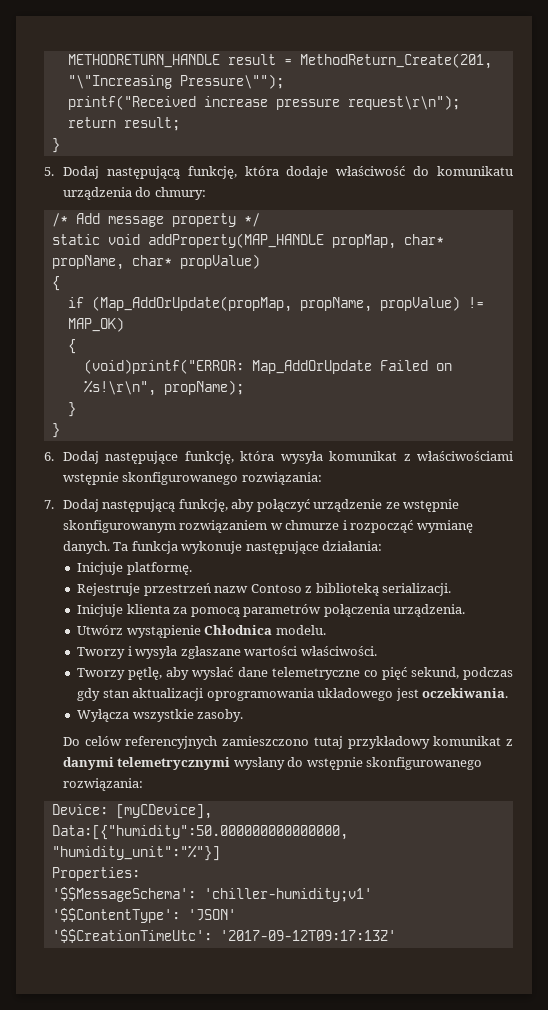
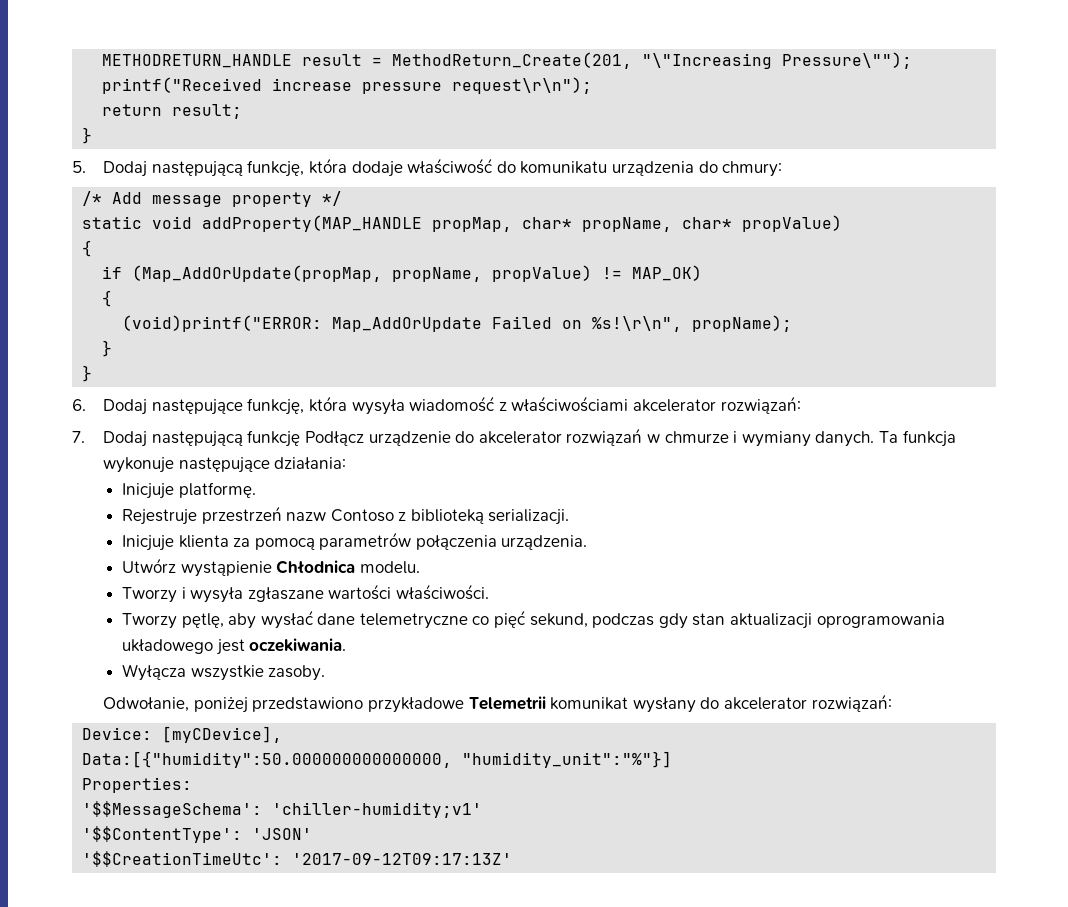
[329,451,398,461] komunikat -> [409,396,495,412] wiadomość
[62,472,322,485] wstępnie skonfigurowanego rozwiązania: -> [632,396,801,414] akcelerator rozwiązań:
[178,499,460,512] [62,520,268,533] funkcję, aby połączyć urządzenie ze wstępnie skonfigurowanym rozwiązaniem -> [247,428,643,447] funkcję Podłącz urządzenie do akcelerator rozwiązań
[350,520,473,533] rozpocząć wymianę -> [741,431,811,447] wymiany
[62,736,513,749] [62,757,483,770] [62,778,143,791] Do celów referencyjnych zamieszczono tutaj przykładowy komunikat z danymi telemetrycznymi wysłany do wstępnie skonfigurowanego rozwiązania: -> [103,694,892,713] Odwołanie, poniżej przedstawiono przykładowe Telemetrii komunikat wysłany do akcelerator rozwiązań:

